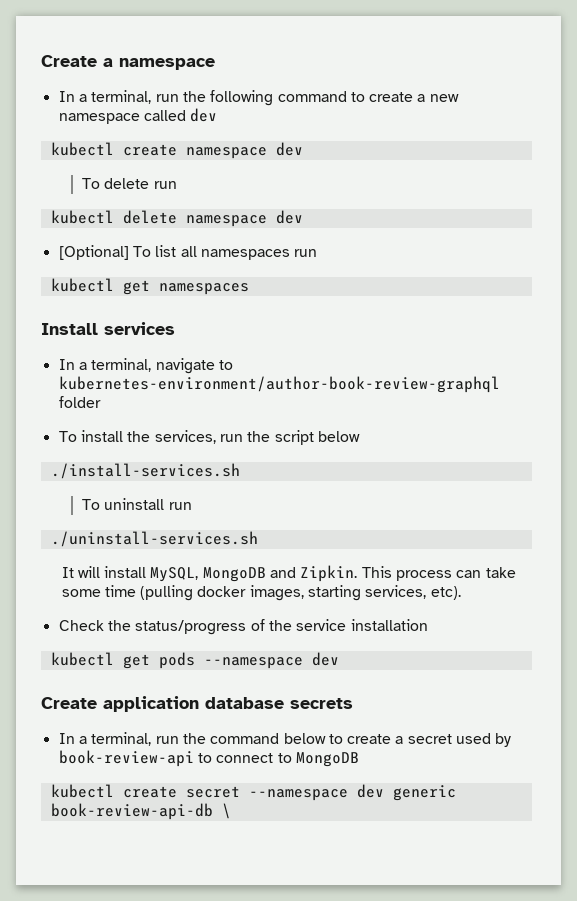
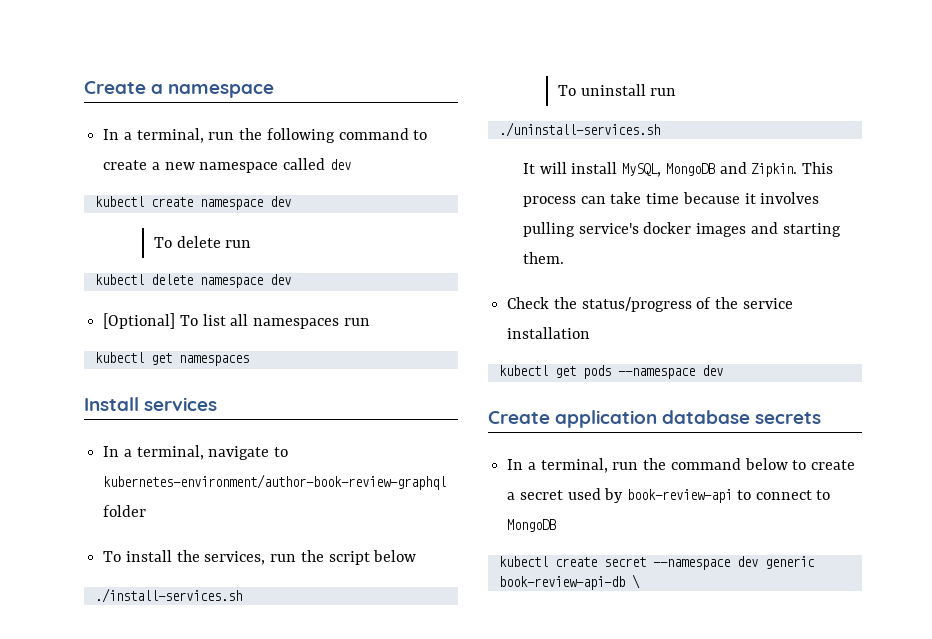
[61,585,461,601] some time (pulling docker images, starting services, etc). -> [646,192,820,204] [522,222,841,237] [522,252,564,264] time because it involves pulling service's docker images and starting them.

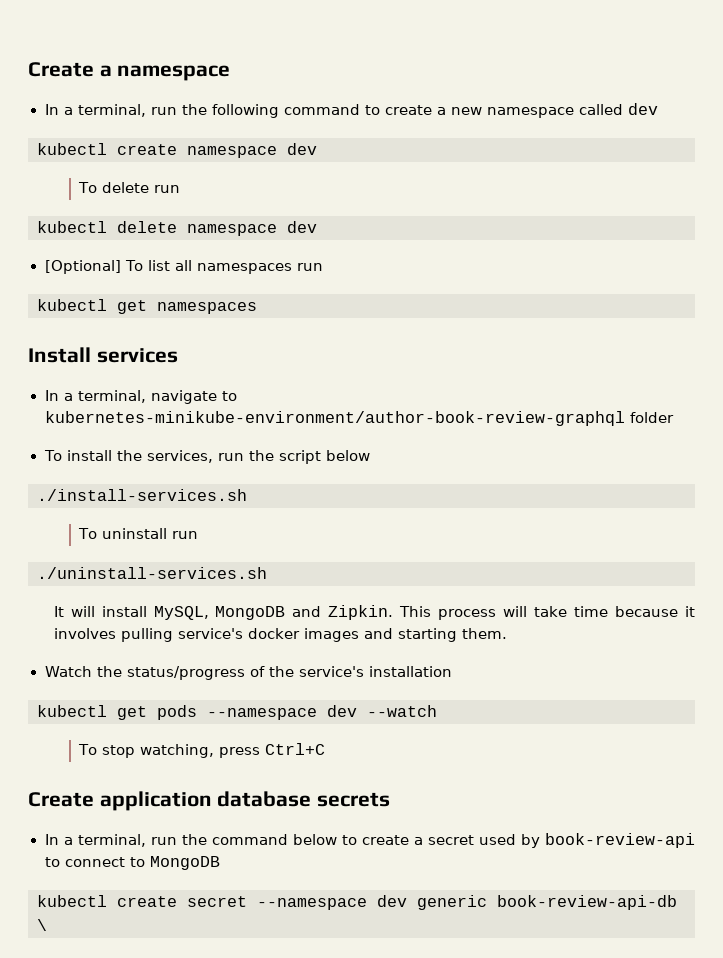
[103,474,447,490] kubernetes-environment/author-book-review-graphql -> [44,411,625,426] kubernetes-minikube-environment/author-book-review-graphql
[580,196,606,204] can -> [503,606,528,617] will
[507,297,550,309] Check -> [44,666,93,677] Watch
[742,298,793,309] service -> [299,666,365,677] service's
(723, 370) none -> [367,705,437,717] [78,743,326,758] --watch // To stop watching, press Ctrl+C

